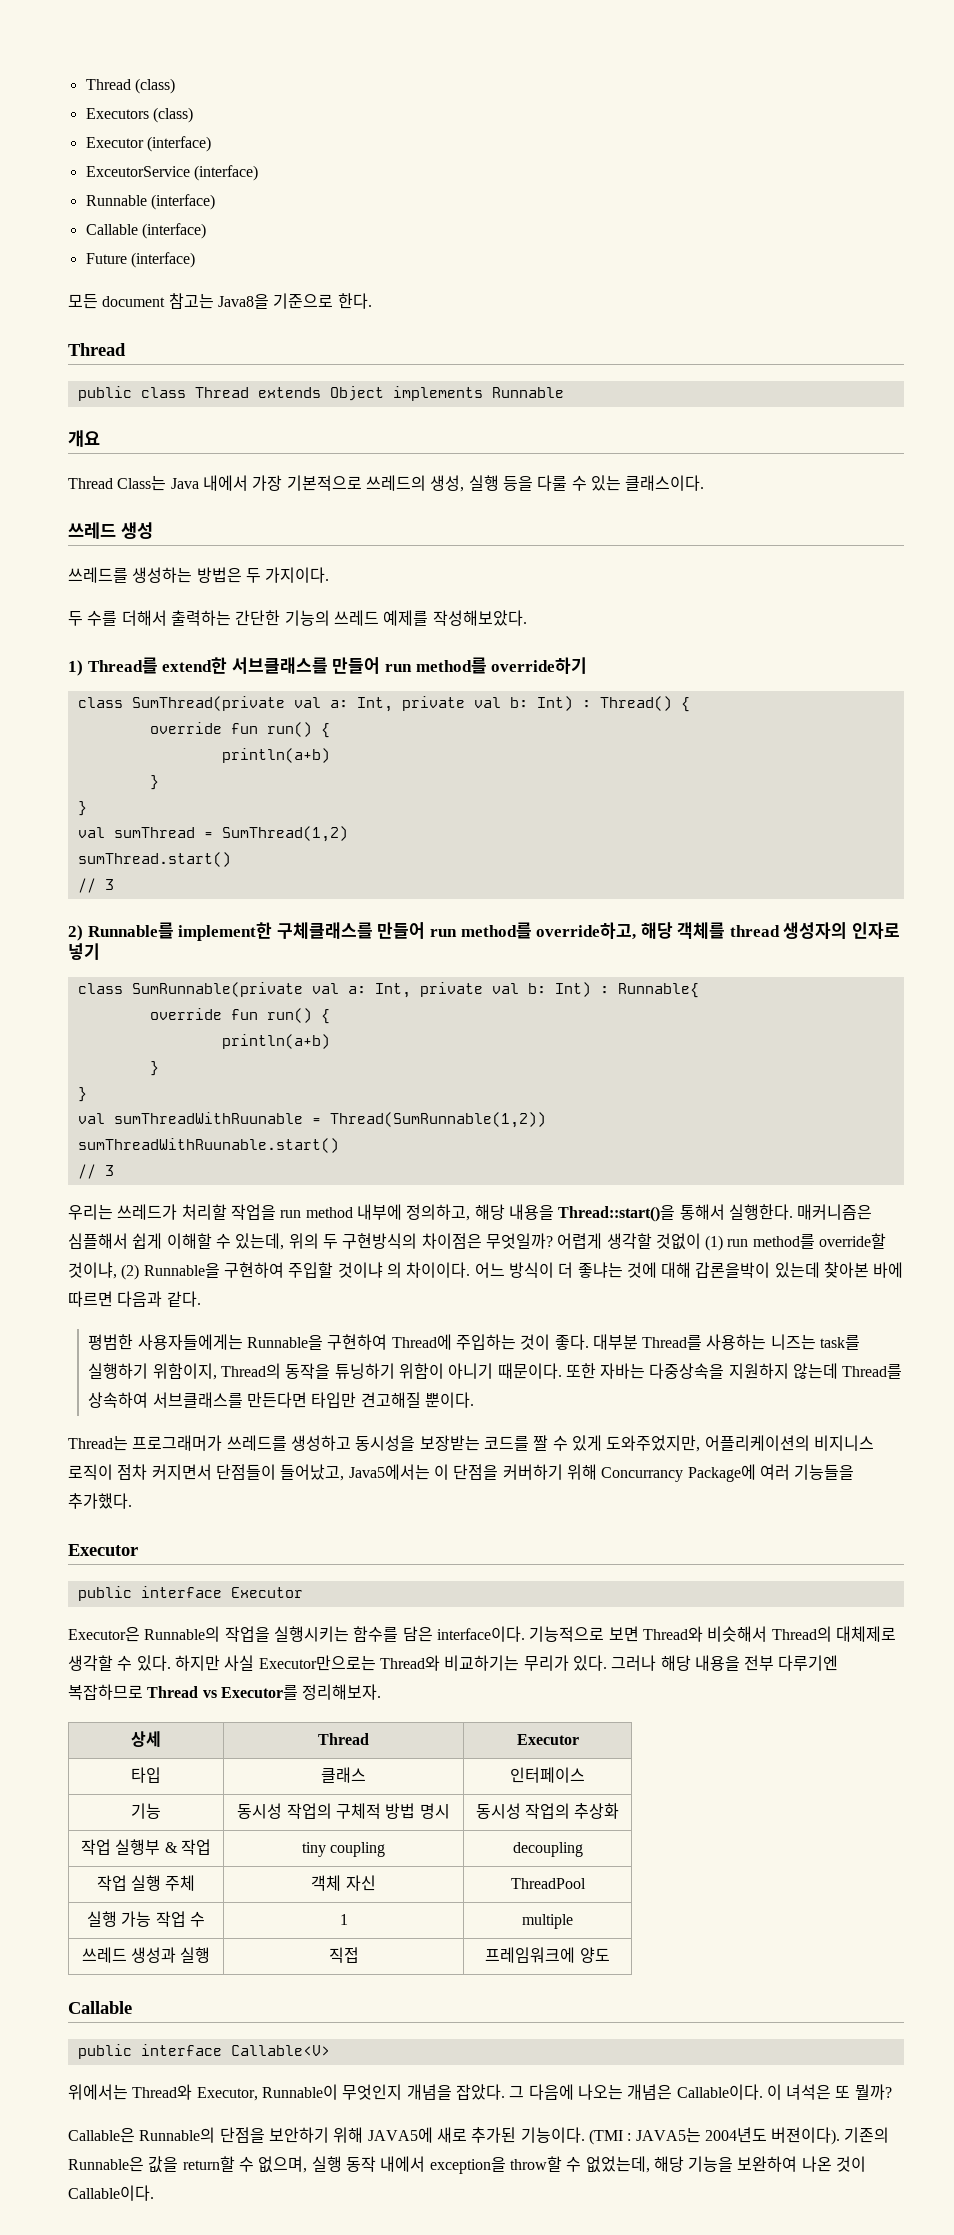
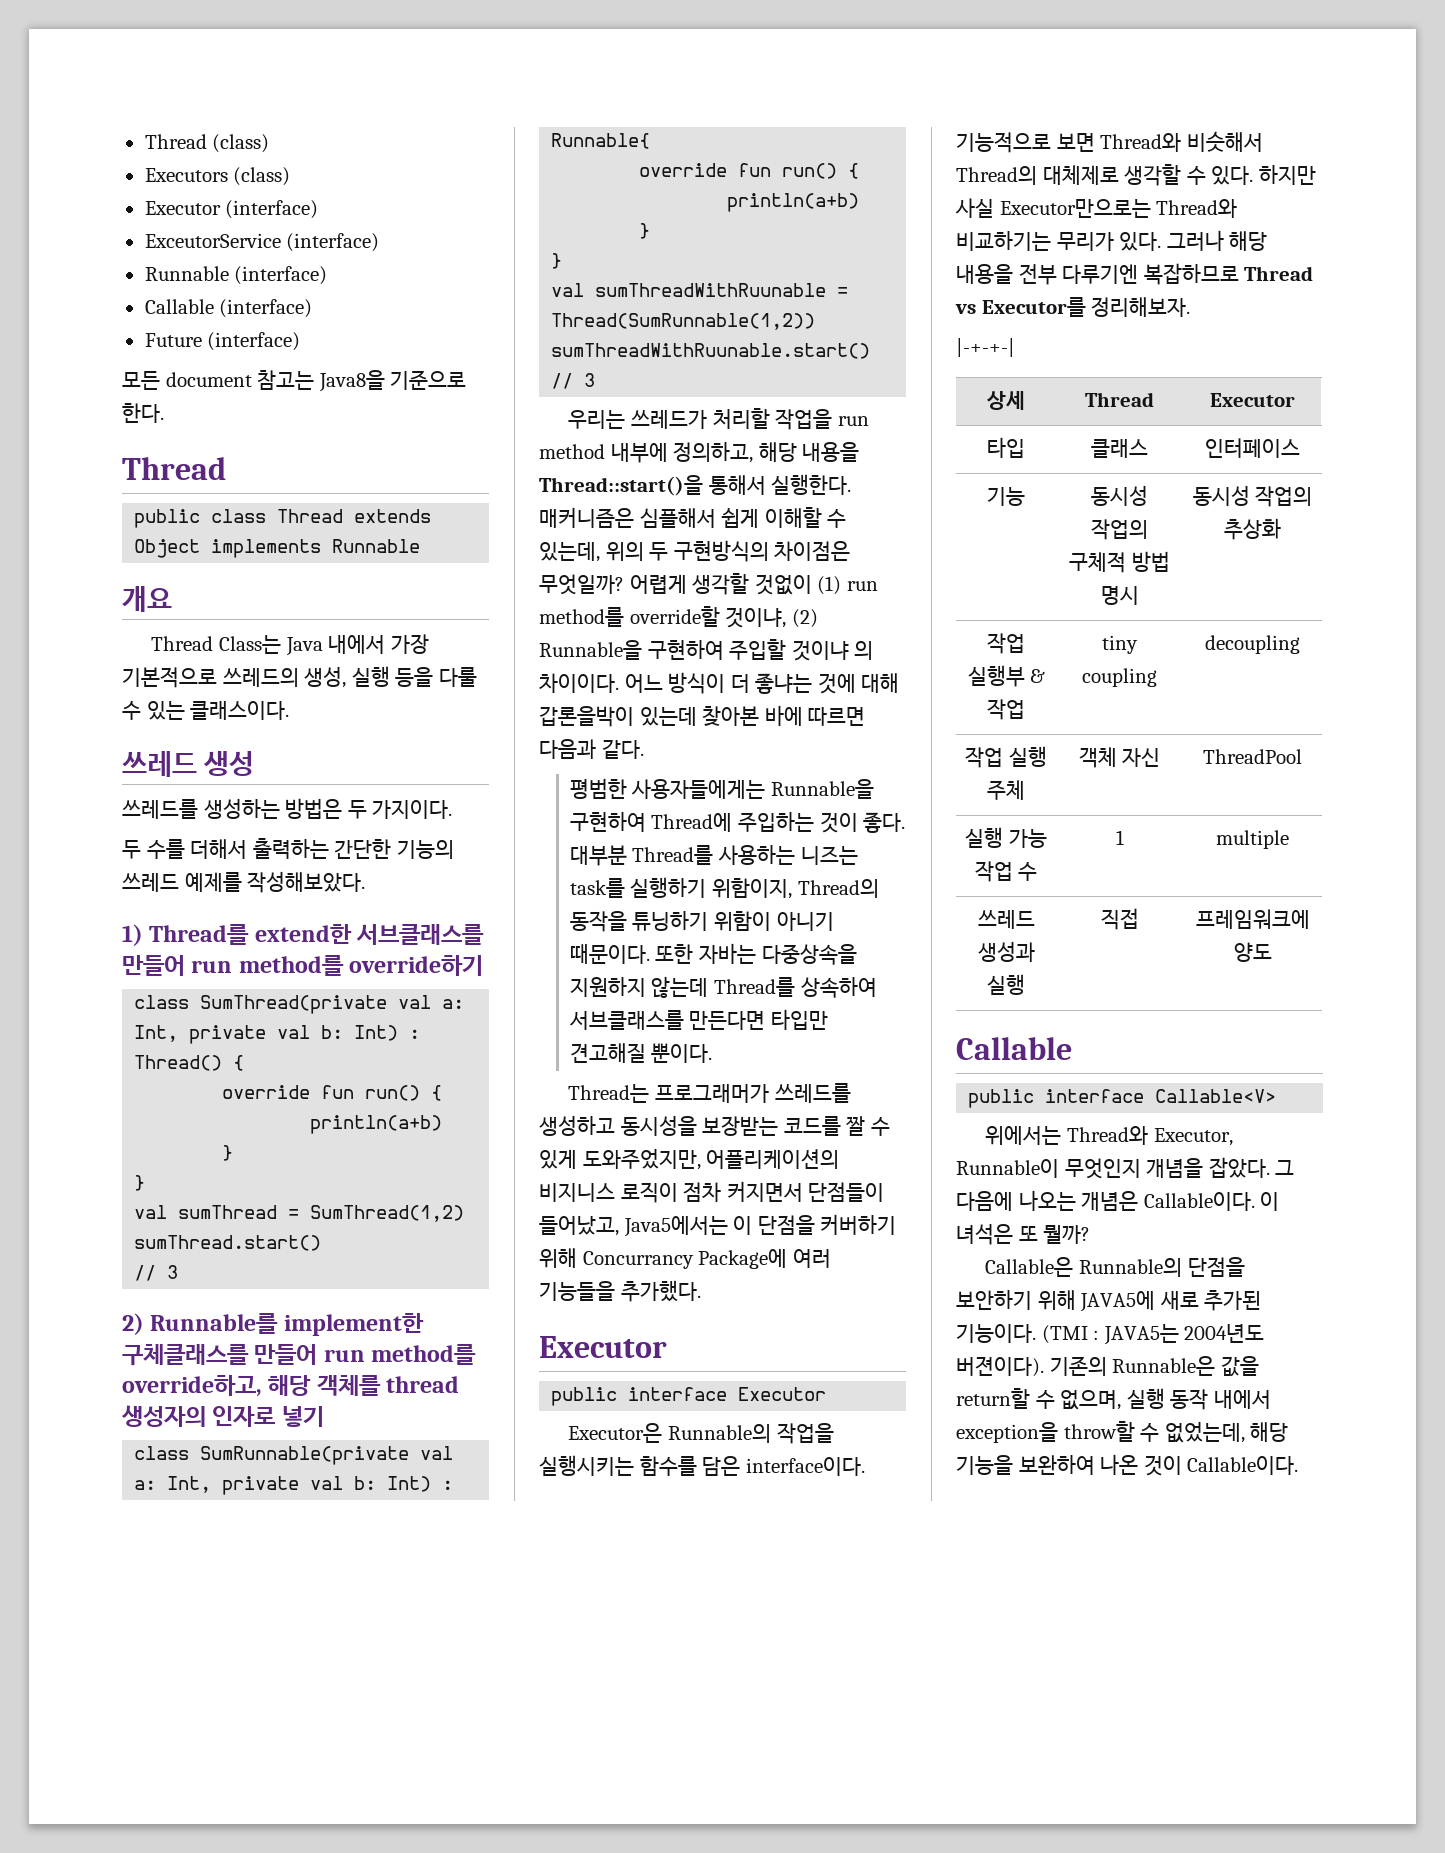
(382, 1692) none -> [956,338,1015,357] // |-+-+-|

